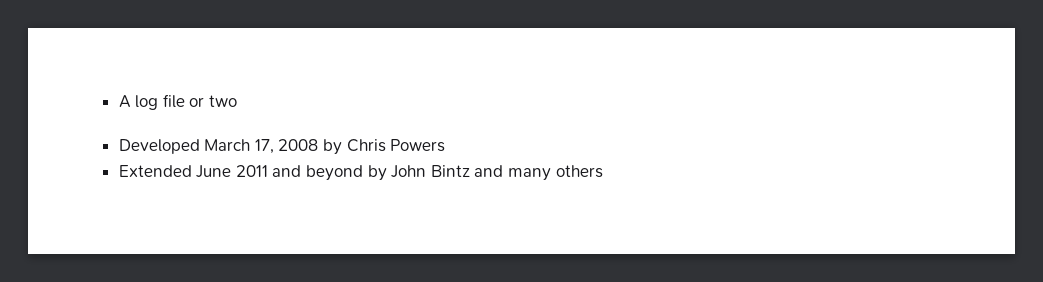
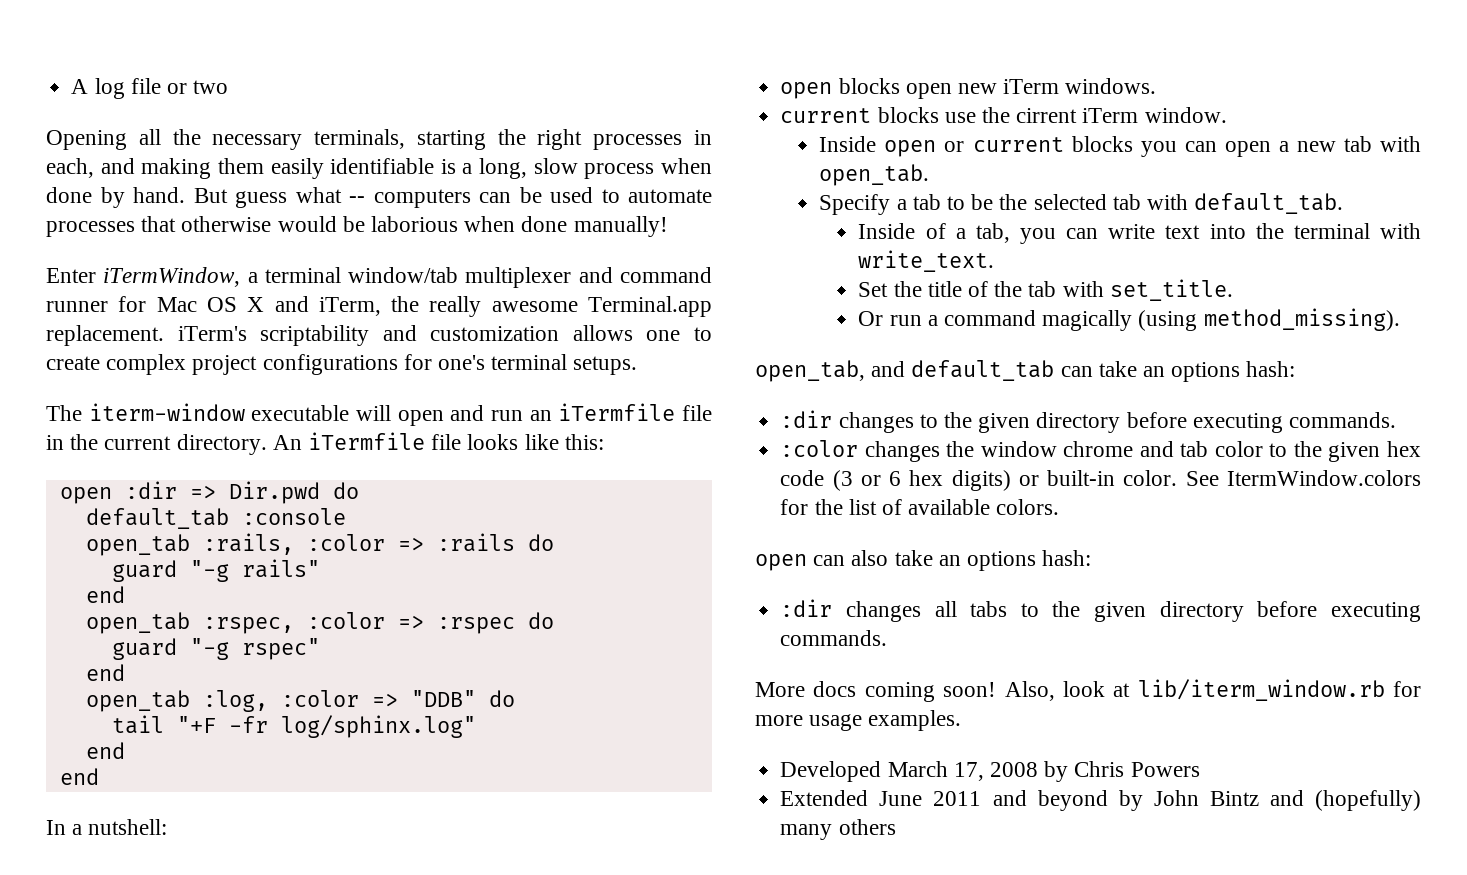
(238, 101) none -> [46,129,713,150] [46,158,712,179] [46,187,712,208] [46,216,668,237] [46,267,712,288] [46,296,712,317] [46,325,712,346] [46,354,638,375] [46,403,713,426] [46,432,604,455] [59,481,359,504] [85,508,346,529] [85,533,554,556] [111,559,320,582] [85,586,125,603] [85,612,554,634] [111,638,320,660] [85,664,125,681] [85,690,515,712] [111,715,476,738] [85,742,125,759] [59,768,99,785] [46,819,168,835] [780,78,1157,99] [780,107,1227,123] [819,136,1421,157] [819,164,930,186] [819,193,1344,215] [858,223,1421,244] [858,250,995,272] [858,279,1233,301] [858,308,1400,331] [755,360,1296,382] [780,410,1396,433] [780,440,1421,462] [780,470,1421,491] [780,499,1060,515] [755,550,1092,571] [780,599,1421,622] [780,630,888,646] [755,679,1421,702] [755,710,962,731] // Opening all the necessary terminals, starting the right processes in each, and making them easily identifiable is a long, slow process when done by hand. But guess what -- computers can be used to automate processes that otherwise would be laborious when done manually! // Enter iTermWindow, a terminal window/tab multiplexer and command runner for Mac OS X and iTerm, the really awesome Terminal.app replacement. iTerm's scriptability and customization allows one to create complex project configurations for one's terminal setups. // The iterm-window executable will open and run an iTermfile file in the current directory. An iTermfile file looks like this: // open :dir => Dir.pwd do // default_tab :console // open_tab :rails, :color => :rails do // guard "-g rails" // end // open_tab :rspec, :color => :rspec do // guard "-g rspec" // end // open_tab :log, :color => "DDB" do // tail "+F -fr log/sphinx.log" // end // end // In a nutshell: // open blocks open new iTerm windows. // current blocks use the cirrent iTerm window. // Inside open or current blocks you can open a new tab with open_tab. // Specify a tab to be the selected tab with default_tab. // Inside of a tab, you can write text into the terminal with write_text. // Set the title of the tab with set_title. // Or run a command magically (using method_missing). // open_tab, and default_tab can take an options hash: // :dir changes to the given directory before executing commands. // :color changes the window chrome and tab color to the given hex code (3 or 6 hex digits) or built-in color. See ItermWindow.colors for the list of available colors. // open can also take an options hash: // :dir changes all tabs to the given directory before executing commands. // More docs coming soon! Also, look at lib/iterm_window.rb for more usage examples.
(504, 171) none -> [1315,790,1421,811] (hopefully)

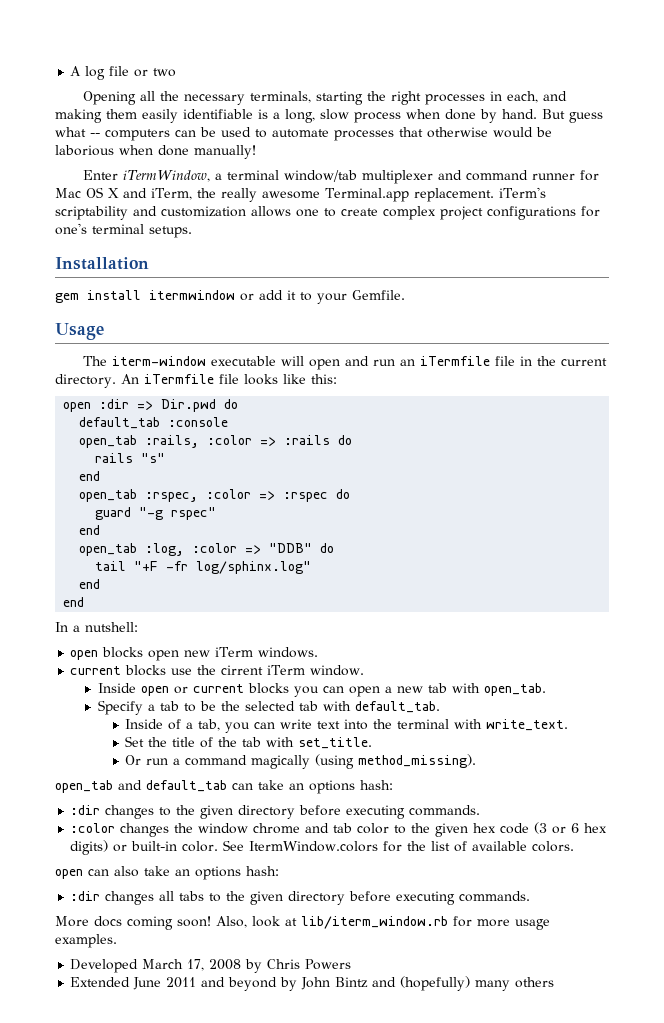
(638, 365) none -> [55,257,149,270] [55,290,405,304] [55,323,104,340] // Installation // gem install itermwindow or add it to your Gemfile. // Usage
[111,559,320,582] guard "-g rails" -> [95,453,166,463] rails "s"
[755,360,865,382] open_tab, -> [55,780,113,793] open_tab

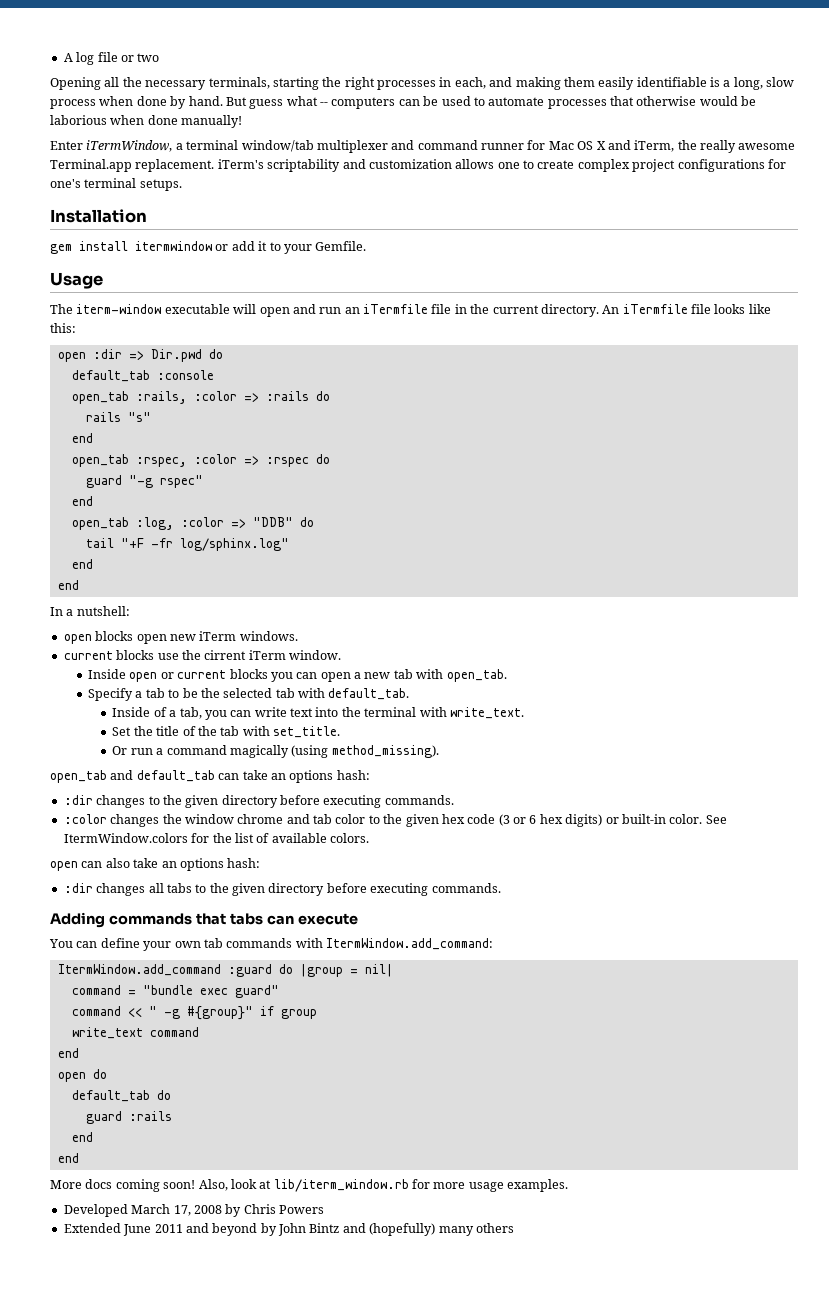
(531, 896) none -> [50,912,358,928] [49,938,493,951] [57,964,393,977] [71,985,279,998] [71,1006,317,1020] [71,1027,199,1039] [57,1048,79,1058] [57,1069,107,1082] [71,1090,171,1102] [85,1111,172,1124] [71,1132,93,1142] [57,1153,79,1163] // Adding commands that tabs can execute // You can define your own tab commands with ItermWindow.add_command: // ItermWindow.add_command :guard do |group = nil| // command = "bundle exec guard" // command << " -g #{group}" if group // write_text command // end // open do // default_tab do // guard :rails // end // end

